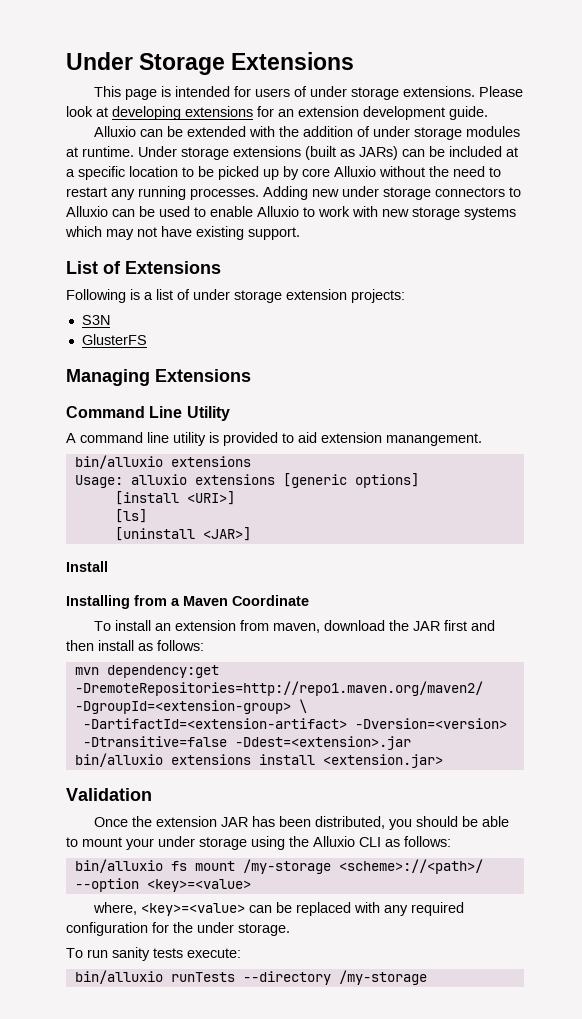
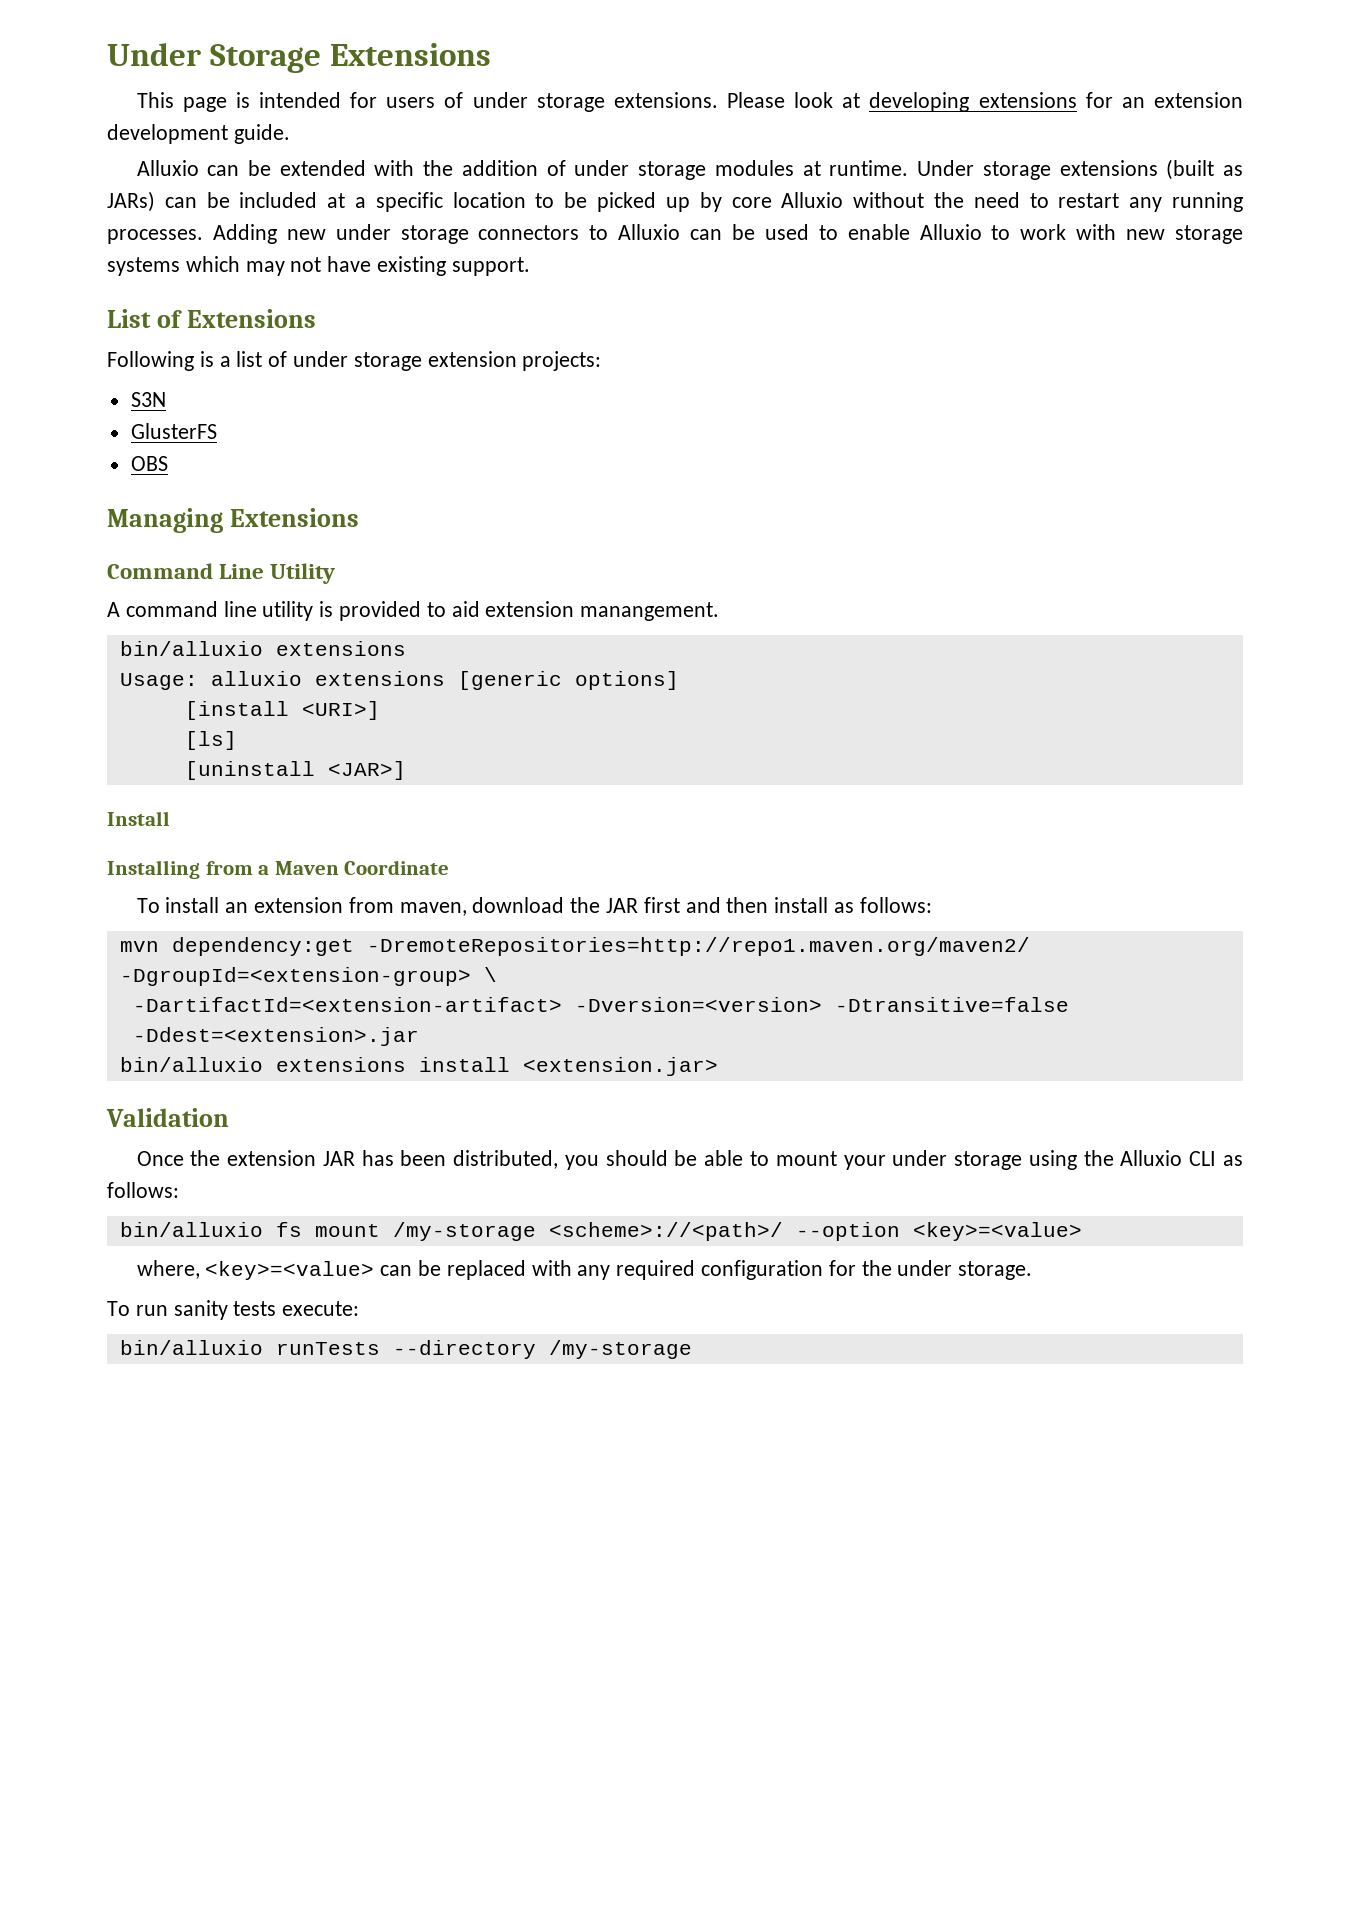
(147, 339) none -> [130,456,168,471] // OBS

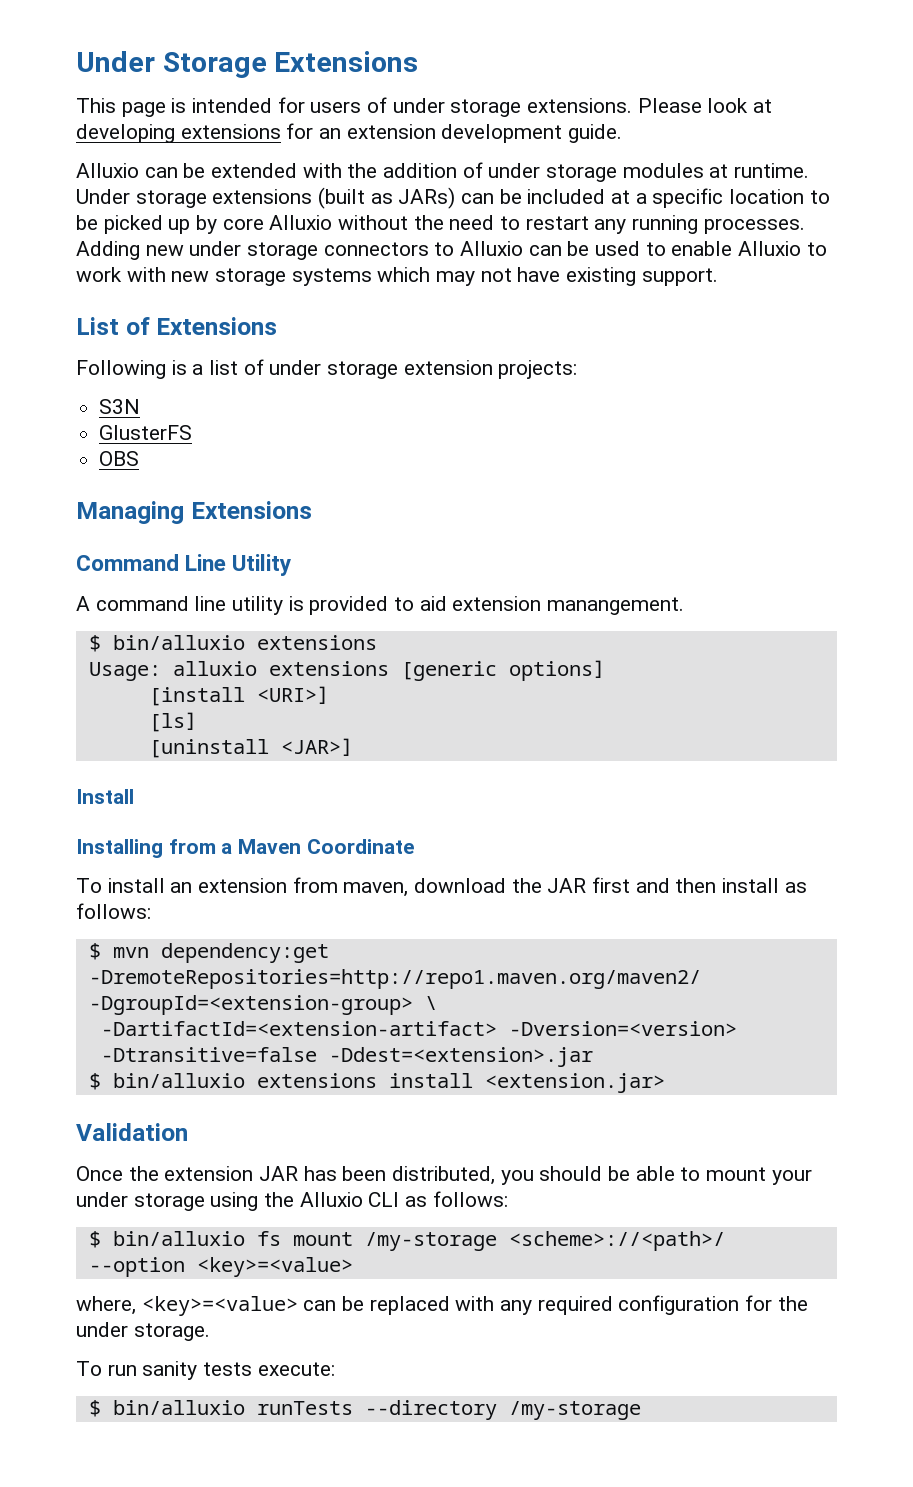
(720, 611) none -> [88,635,101,652] $
(932, 905) none -> [88,943,101,960] $
(419, 1036) none -> [88,1073,101,1090] $
(179, 1190) none -> [88,1231,101,1248] $
(360, 1308) none -> [88,1400,101,1417] $

